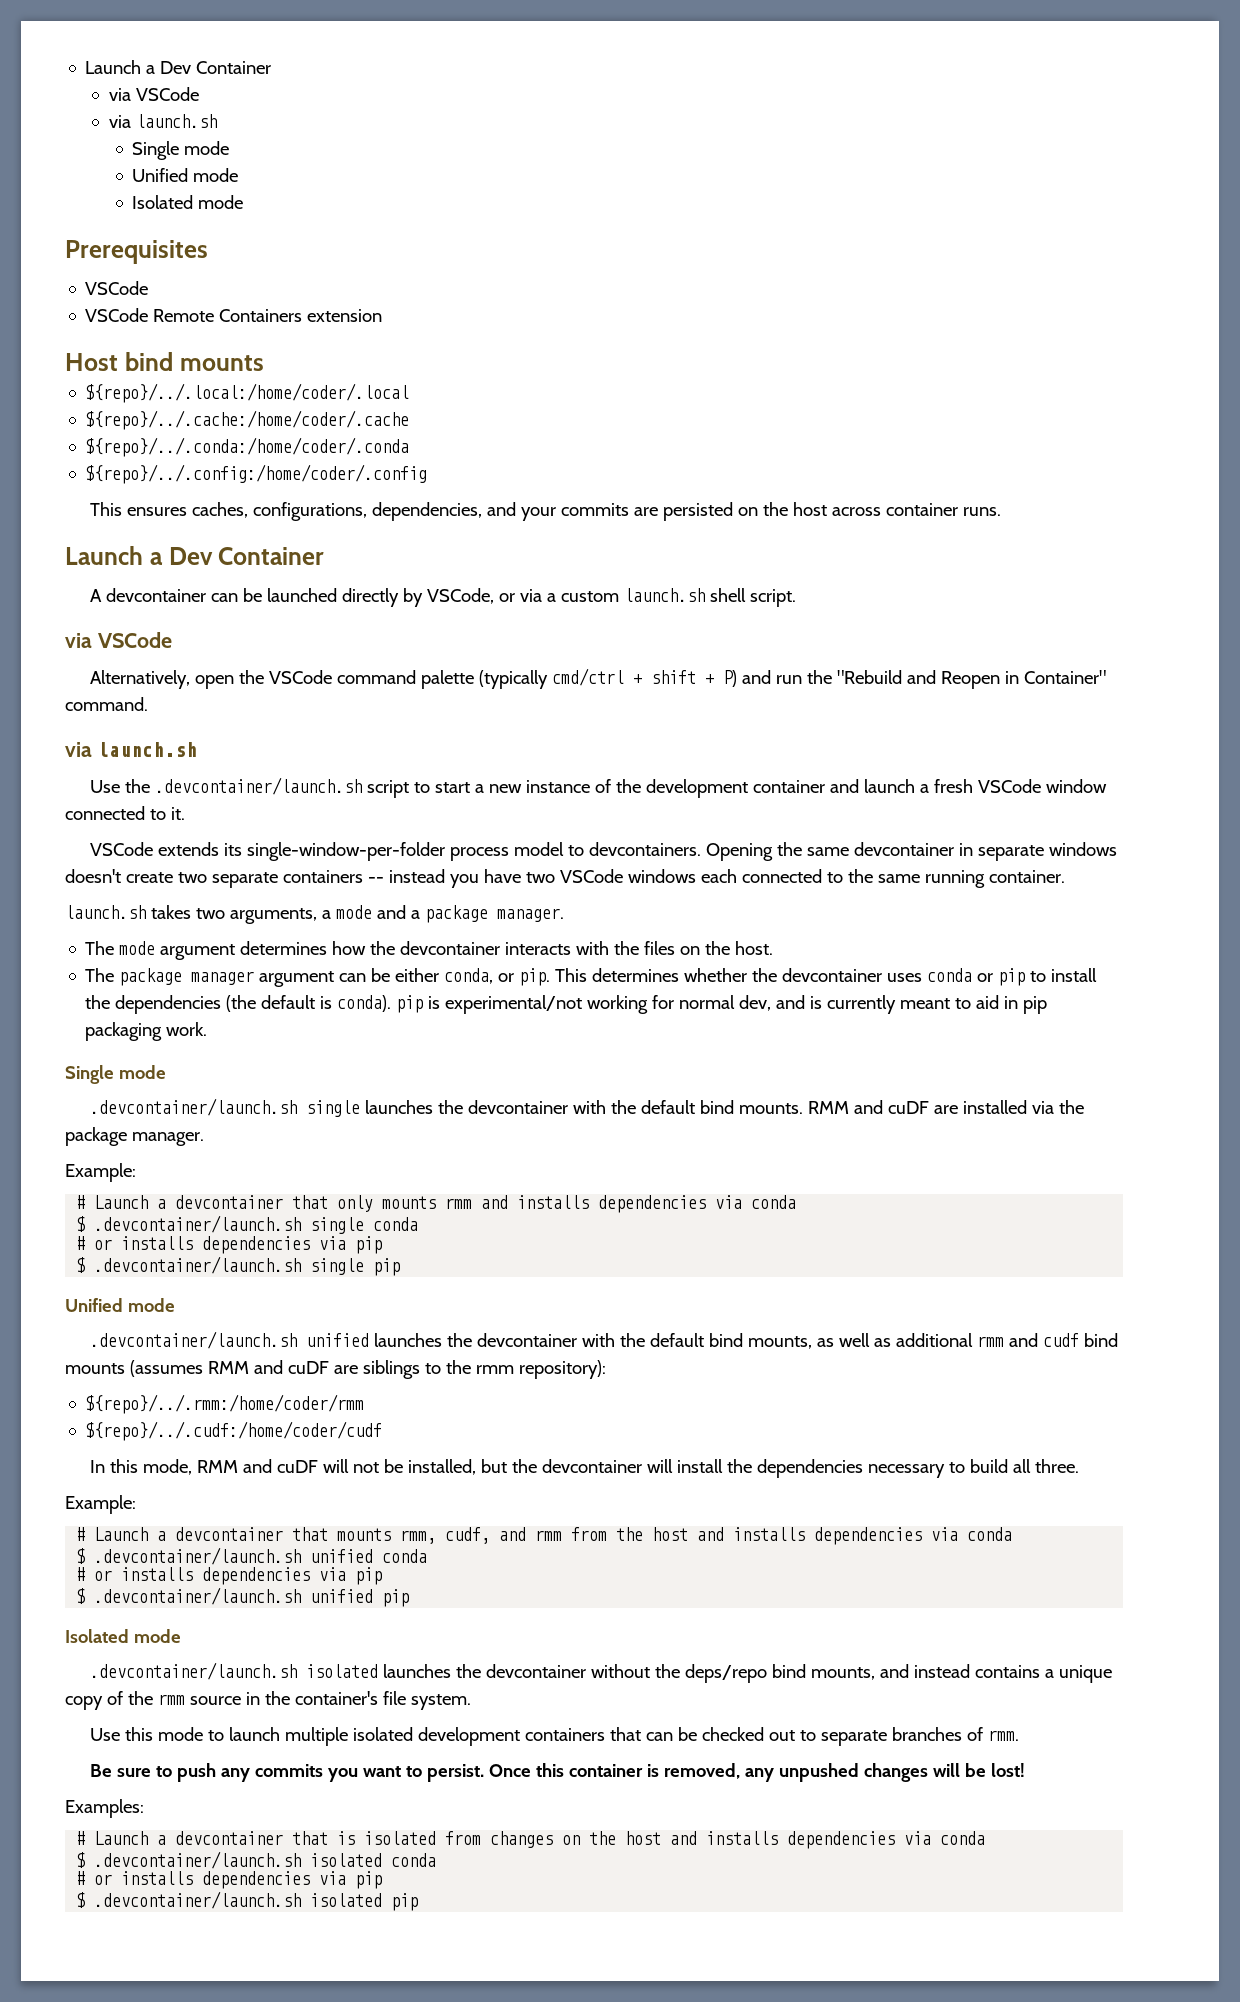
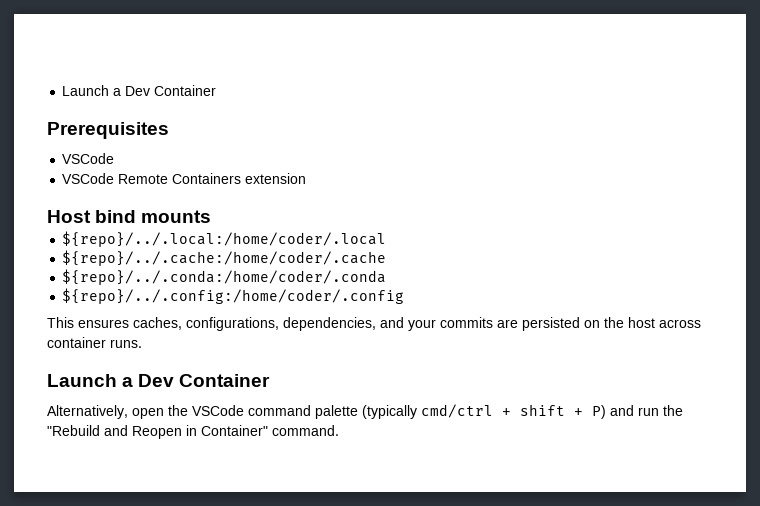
[85,60,272,74] [108,87,199,101] [108,114,217,128] [132,141,230,160] [132,168,239,182] [132,195,244,209] Launch a Dev Container // via VSCode // via launch.sh // Single mode // Unified mode // Isolated mode -> [62,85,217,96] Launch a Dev Container
[89,588,796,607] [65,632,172,648] // A devcontainer can be launched directly by VSCode, or via a custom launch.sh shell script. // via VSCode -> (271, 380) none
[65,742,197,757] [89,777,1107,798] [65,806,185,820] [89,842,1117,861] [65,869,1065,888] [65,905,564,924] [85,941,774,960] [85,968,1098,987] [85,995,1048,1014] [85,1022,208,1041] [65,1065,166,1084] [89,1098,1084,1117] [65,1127,204,1146] [65,1163,136,1182] [76,1195,797,1213] [76,1215,419,1234] [76,1236,383,1254] [76,1256,401,1276] [65,1298,175,1312] [89,1331,1118,1349] [65,1360,606,1379] [85,1394,365,1414] [85,1421,383,1441] [89,1459,1079,1478] [65,1495,136,1514] [76,1527,1013,1545] [76,1547,428,1565] [76,1567,383,1585] [76,1587,410,1607] [65,1629,181,1643] [89,1662,1112,1683] [65,1691,471,1710] [89,1727,1019,1746] [89,1763,1025,1782] [65,1799,144,1818] [76,1831,986,1849] [76,1851,437,1869] [76,1871,383,1889] [76,1891,419,1911] // via launch.sh // Use the .devcontainer/launch.sh script to start a new instance of the development container and launch a fresh VSCode window connected to it. // VSCode extends its single-window-per-folder process model to devcontainers. Opening the same devcontainer in separate windows doesn't create two separate containers -- instead you have two VSCode windows each connected to the same running container. // launch.sh takes two arguments, a mode and a package manager. // The mode argument determines how the devcontainer interacts with the files on the host. // The package manager argument can be either conda, or pip. This determines whether the devcontainer uses conda or pip to install the dependencies (the default is conda). pip is experimental/not working for normal dev, and is currently meant to aid in pip packaging work. // Single mode // .devcontainer/launch.sh single launches the devcontainer with the default bind mounts. RMM and cuDF are installed via the package manager. // Example: // # Launch a devcontainer that only mounts rmm and installs dependencies via conda // $ .devcontainer/launch.sh single conda // # or installs dependencies via pip // $ .devcontainer/launch.sh single pip // Unified mode // .devcontainer/launch.sh unified launches the devcontainer with the default bind mounts, as well as additional rmm and cudf bind mounts (assumes RMM and cuDF are siblings to the rmm repository): // ${repo}/../.rmm:/home/coder/rmm // ${repo}/../.cudf:/home/coder/cudf // In this mode, RMM and cuDF will not be installed, but the devcontainer will install the dependencies necessary to build all three. // Example: // # Launch a devcontainer that mounts rmm, cudf, and rmm from the host and installs dependencies via conda // $ .devcontainer/launch.sh unified conda // # or installs dependencies via pip // $ .devcontainer/launch.sh unified pip // Isolated mode // .devcontainer/launch.sh isolated launches the devcontainer without the deps/repo bind mounts, and instead contains a unique copy of the rmm source in the container's file system. // Use this mode to launch multiple isolated development containers that can be checked out to separate branches of rmm. // Be sure to push any commits you want to persist. Once this container is removed, any unpushed changes will be lost! // Examples: // # Launch a devcontainer that is isolated from changes on the host and installs dependencies via conda // $ .devcontainer/launch.sh isolated conda // # or installs dependencies via pip // $ .devcontainer/launch.sh isolated pip -> (339, 430) none

